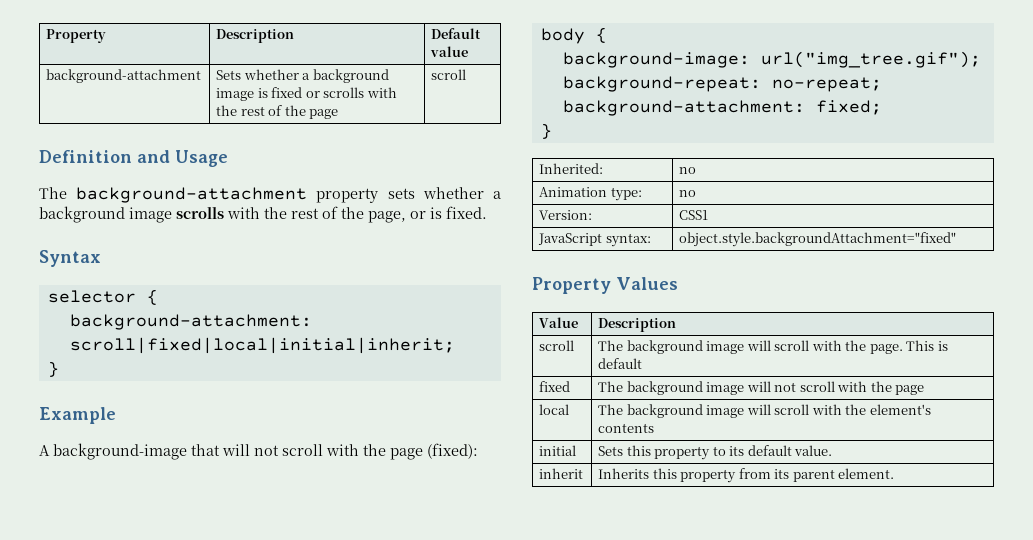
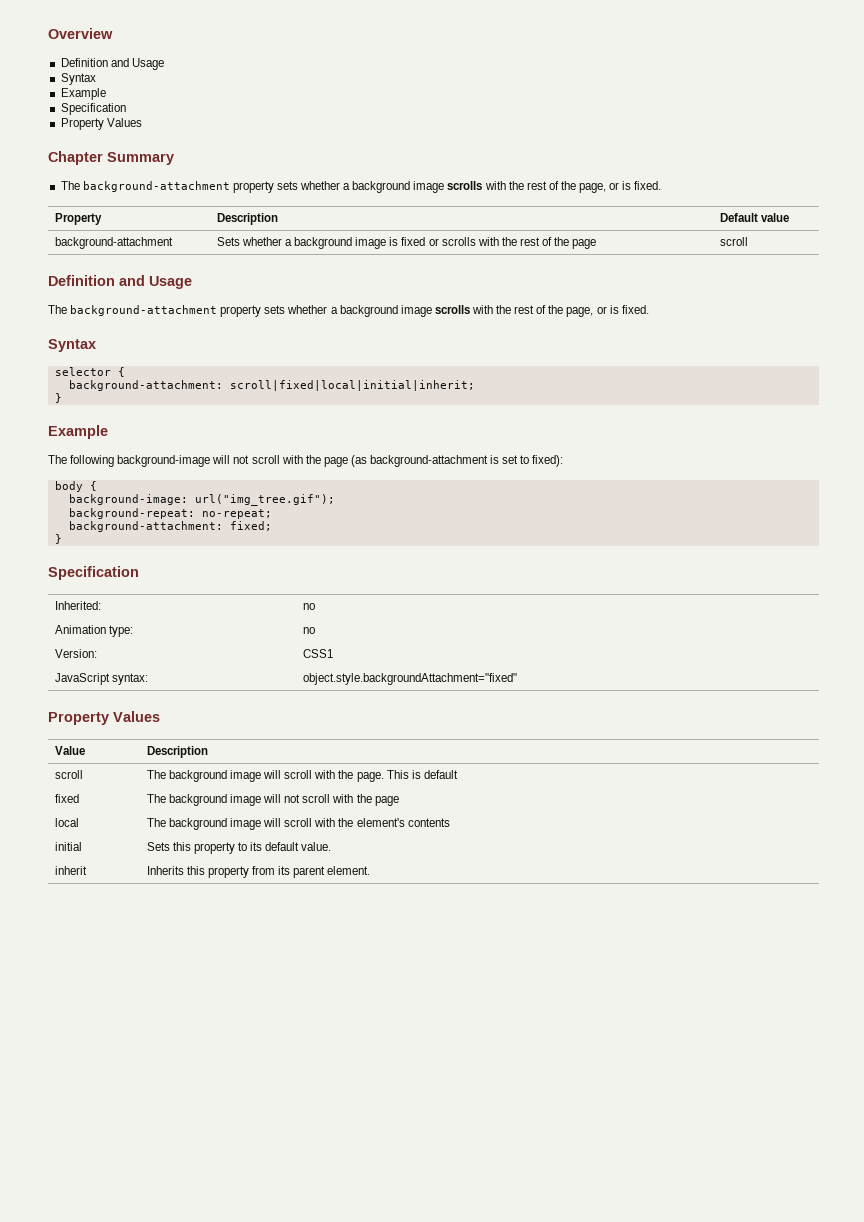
(46, 36) none -> [48,28,113,39] [60,58,164,70] [60,73,96,85] [60,88,106,100] [60,103,126,115] [60,118,142,130] [48,151,174,165] [60,181,662,193] Overview // Definition and Usage // Syntax // Example // Specification // Property Values // Chapter Summary // The background-attachment property sets whether a background image scrolls with the rest of the page, or is fixed. //
[39,443,478,460] A background-image that will not scroll with the page (fixed): -> [48,455,564,467] The following background-image will not scroll with the page (as background-attachment is set to fixed):
(552, 131) none -> [48,566,139,580] // Specification

